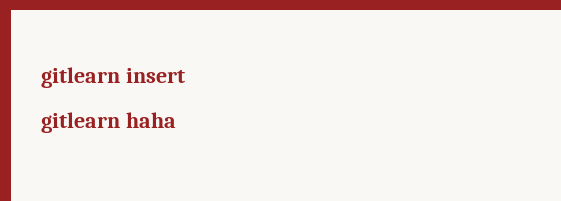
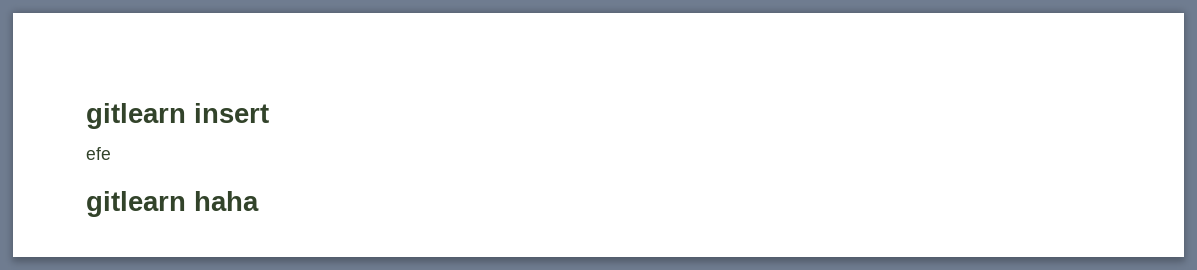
(185, 75) none -> [86,147,111,160] // efe

